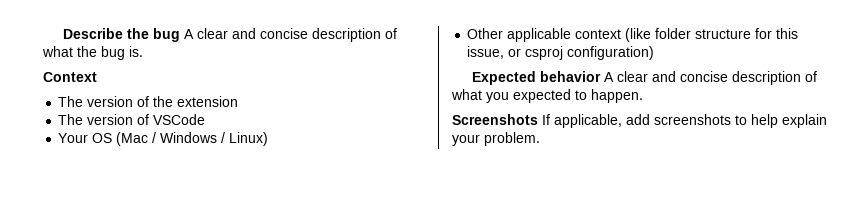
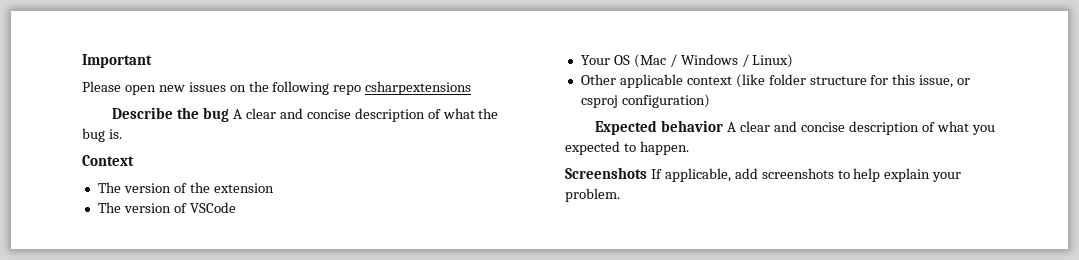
(62, 33) none -> [82,54,152,68] [82,81,472,95] Important // Please open new issues on the following repo csharpextensions //

